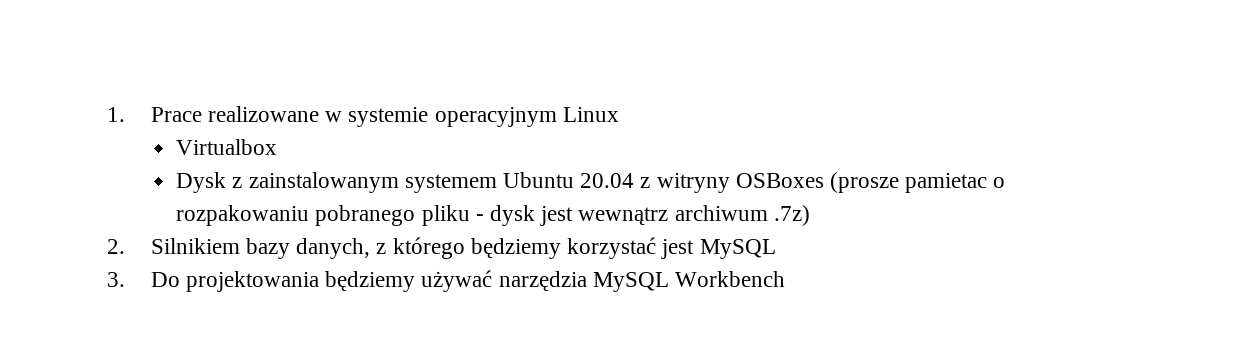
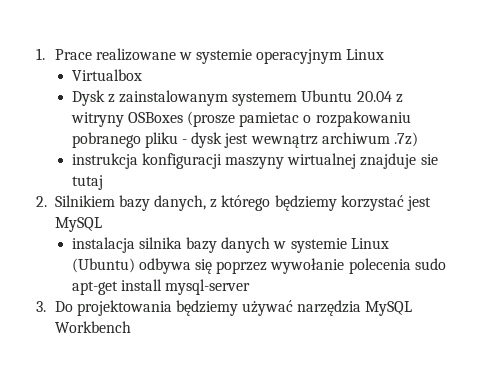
(810, 215) none -> [71,153,438,169] [71,175,103,190] // instrukcja konfiguracji maszyny wirtualnej znajduje sie tutaj
(776, 249) none -> [71,237,389,253] [71,258,446,274] [71,279,250,295] // instalacja silnika bazy danych w systemie Linux (Ubuntu) odbywa się poprzez wywołanie polecenia sudo apt-get install mysql-server

